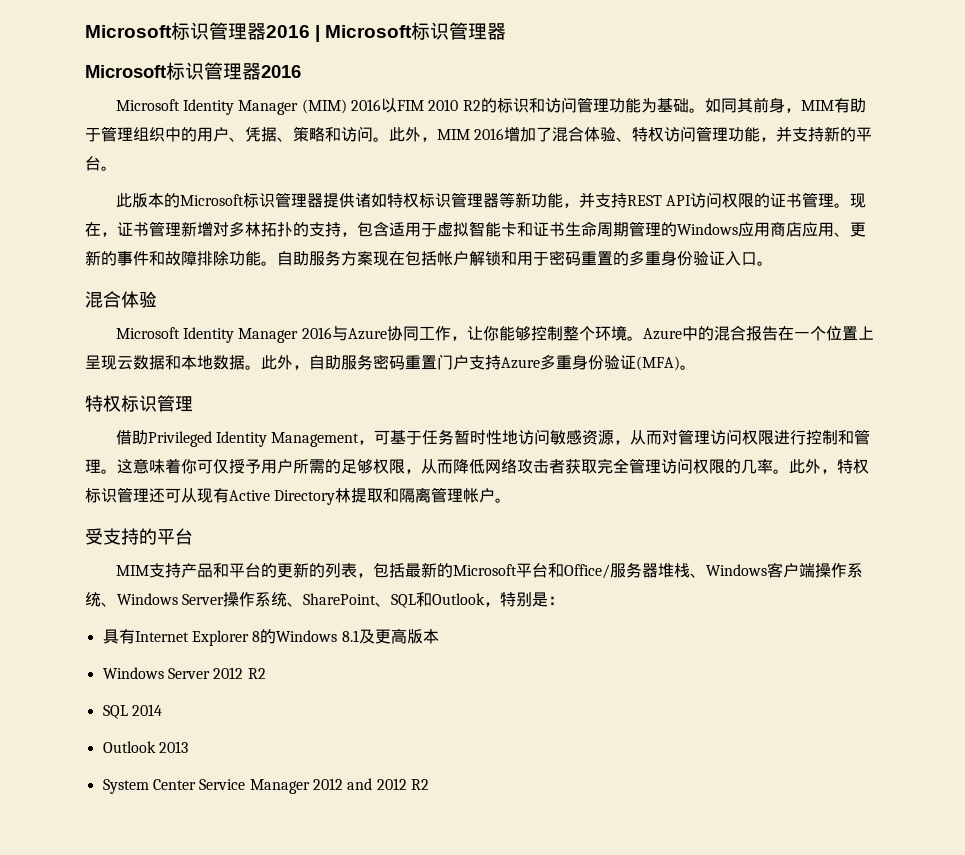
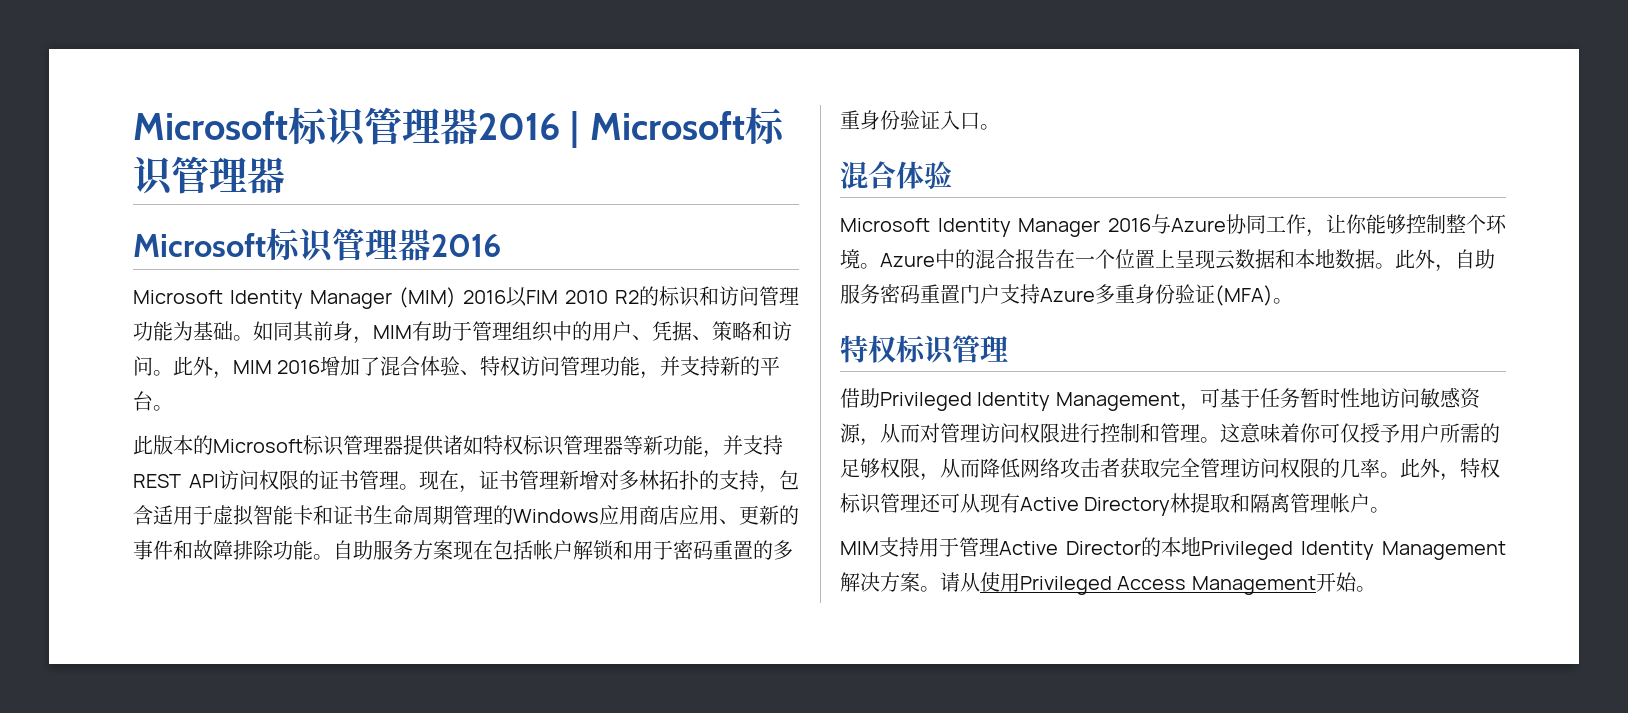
[85,528,193,545] // 受支持的平台 -> (1391, 510) none
[180,562,863,579] [85,592,565,608] [102,628,439,646] [102,667,266,679] [102,704,162,719] [102,741,188,753] [102,778,429,794] 产品和平台的更新的列表，包括最新的Microsoft平台和Office/服务器堆栈、Windows客户端操作系统、Windows Server操作系统、SharePoint、SQL和Outlook，特别是： // 具有Internet Explorer 8的Windows 8.1及更高版本 // Windows Server 2012 R2 // SQL 2014 // Outlook 2013 // System Center Service Manager 2012 and 2012 R2 -> [919,537,1506,560] [840,572,1376,595] 用于管理Active Director的本地Privileged Identity Management解决方案。请从使用Privileged Access Management开始。

